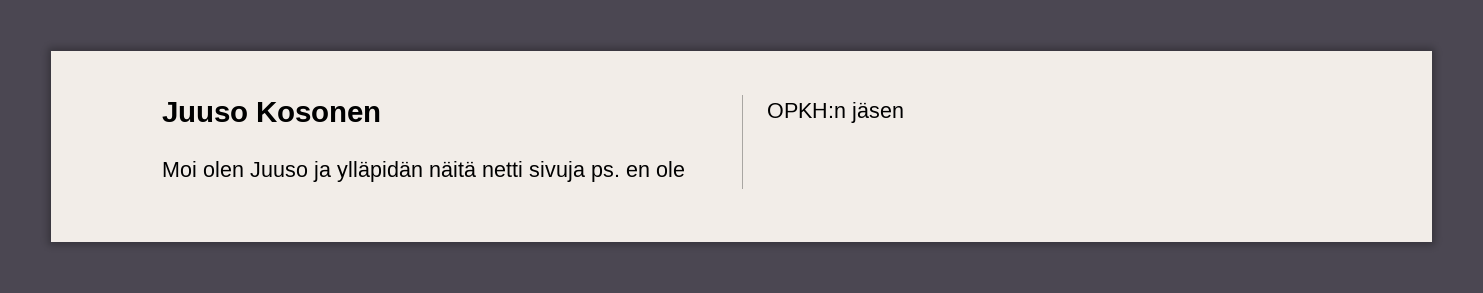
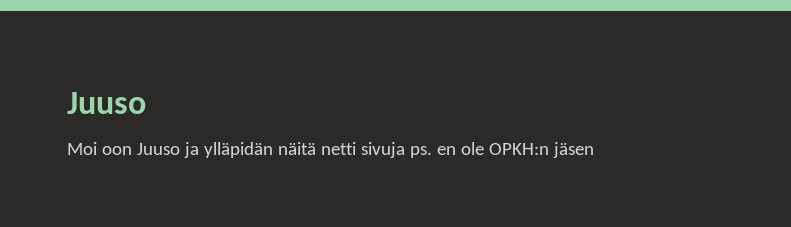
[162,102,381,122] Juuso Kosonen -> [67,92,146,114] Juuso
[203,161,244,177] olen -> [101,146,132,155] oon

